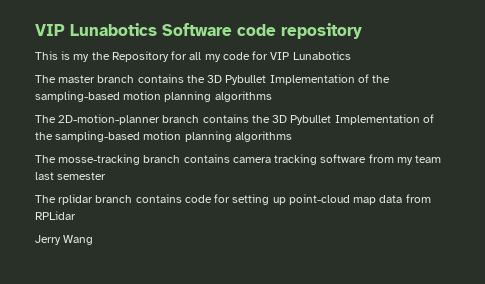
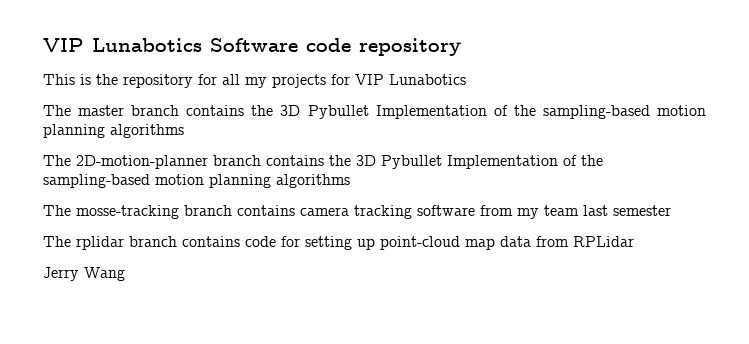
[73,51,169,62] my the Repository -> [96,74,193,88] the repository
[222,52,250,60] code -> [272,74,326,88] projects

